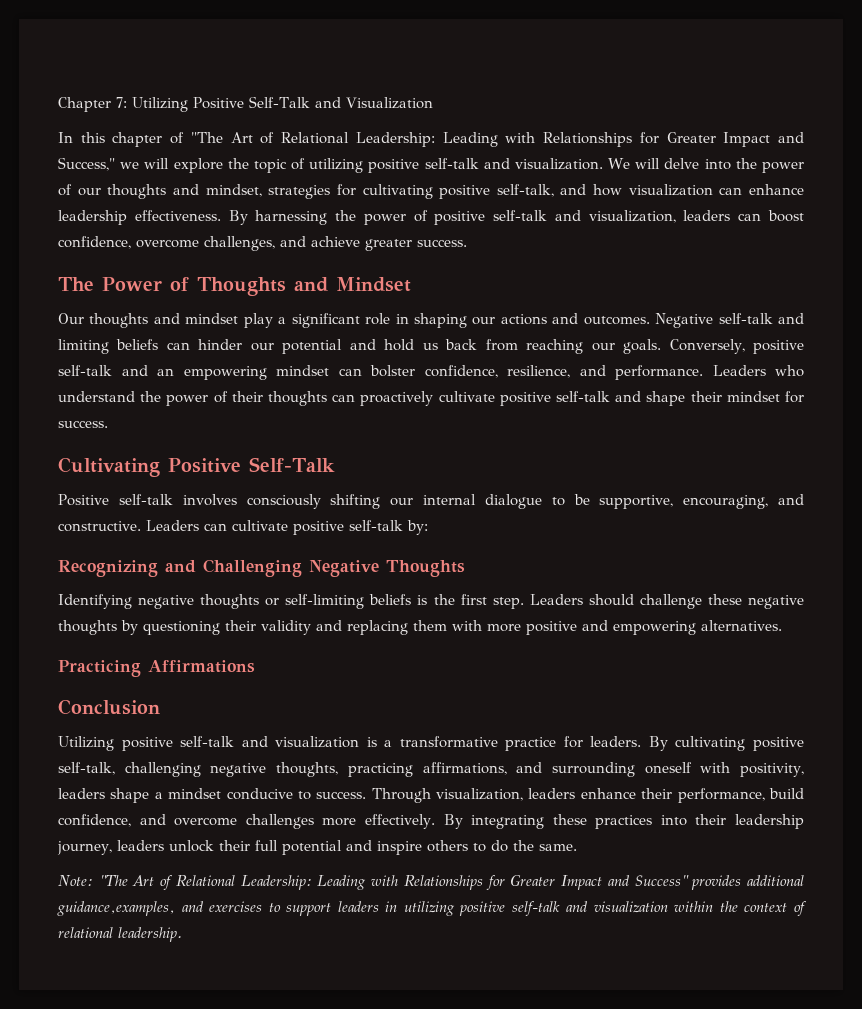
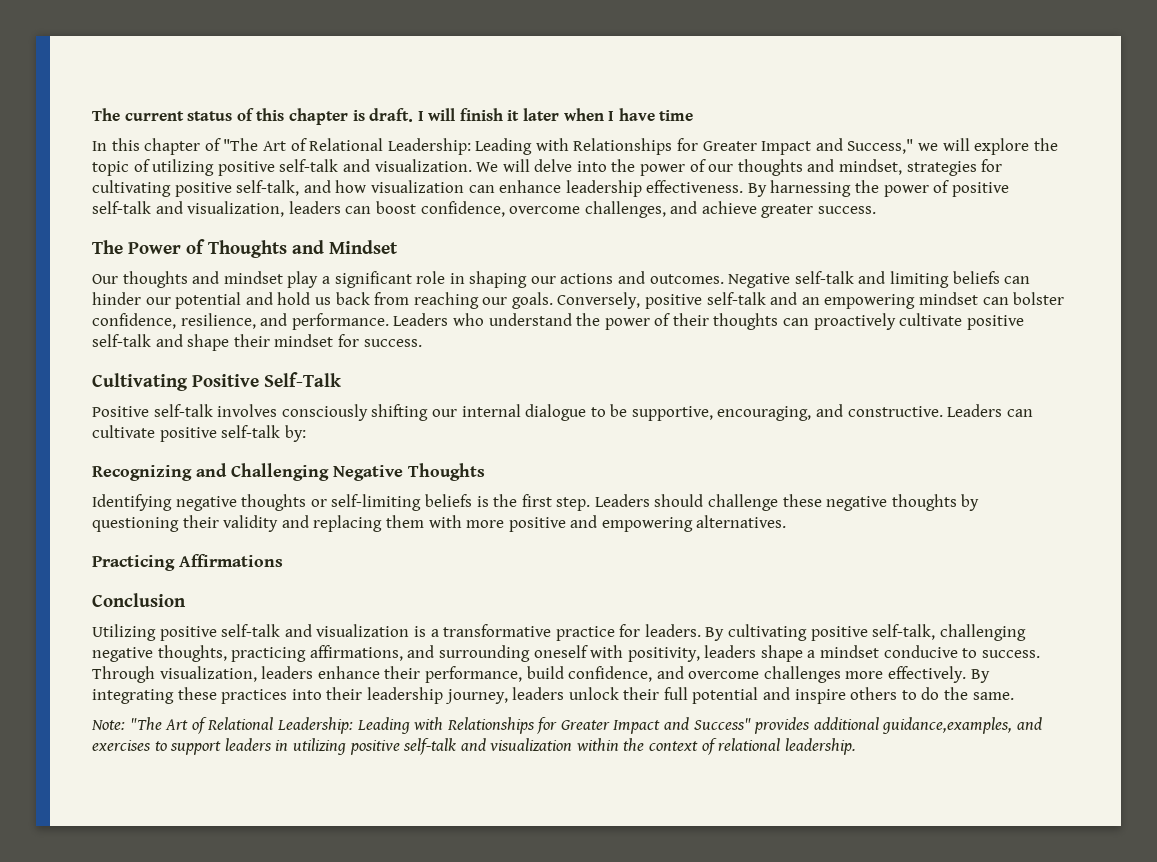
[58,96,433,112] Chapter 7: Utilizing Positive Self-Talk and Visualization -> [92,108,694,125] The current status of this chapter is draft. I will finish it later when I have time

